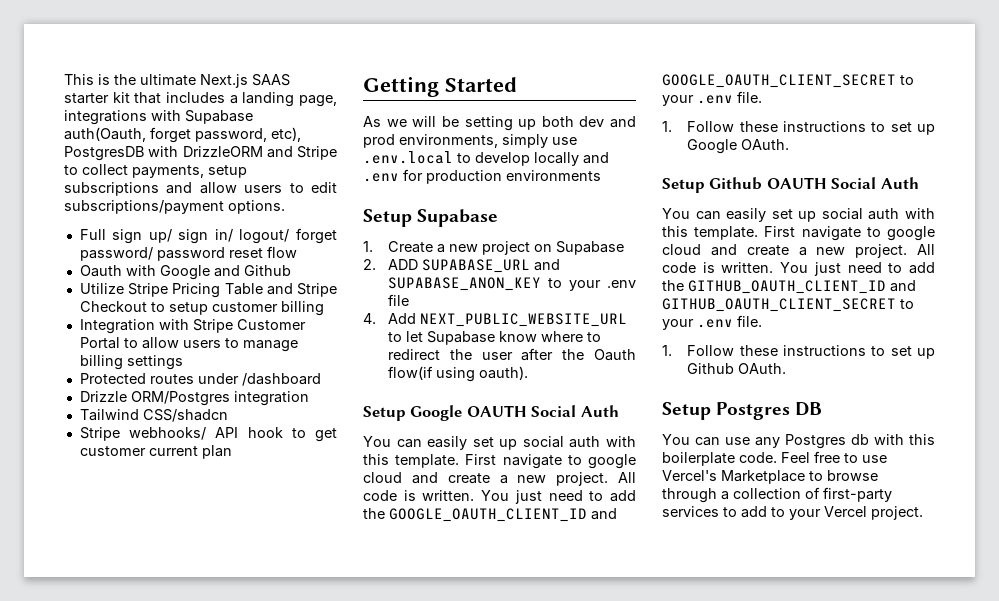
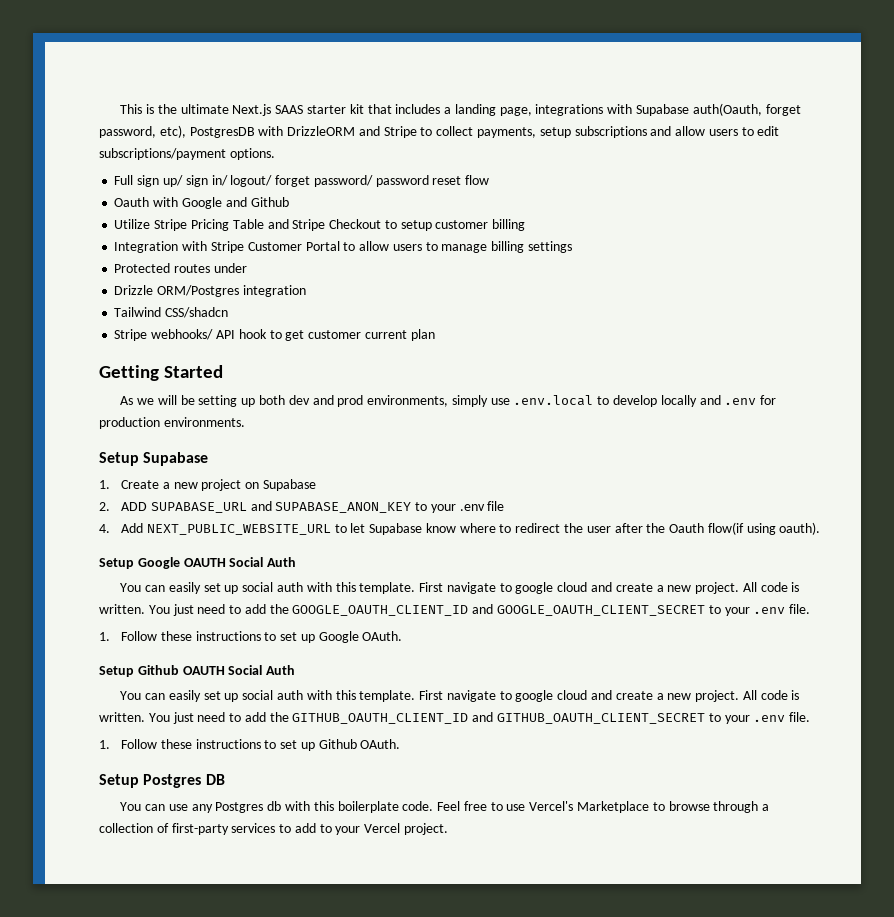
[241,373,321,386] /dashboard -> (247, 268) none
[506,170,601,181] environments -> [163,417,245,427] environments.

